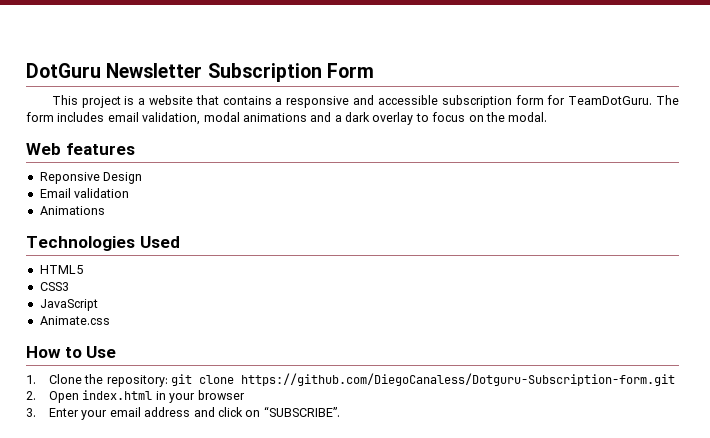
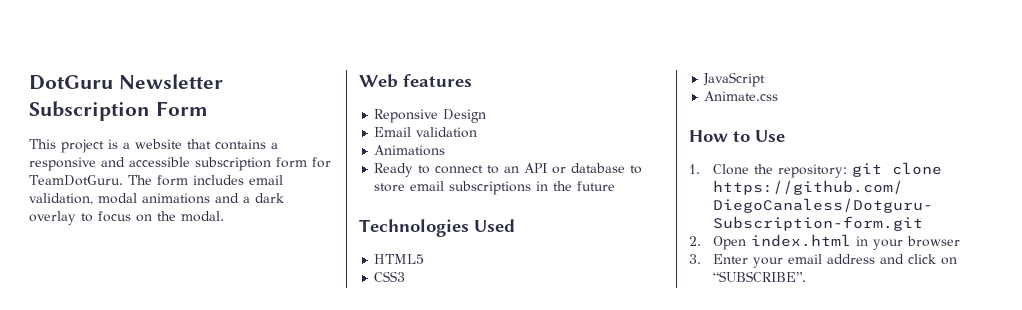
(105, 210) none -> [374,163,643,177] [374,181,616,195] // Ready to connect to an API or database to store email subscriptions in the future

